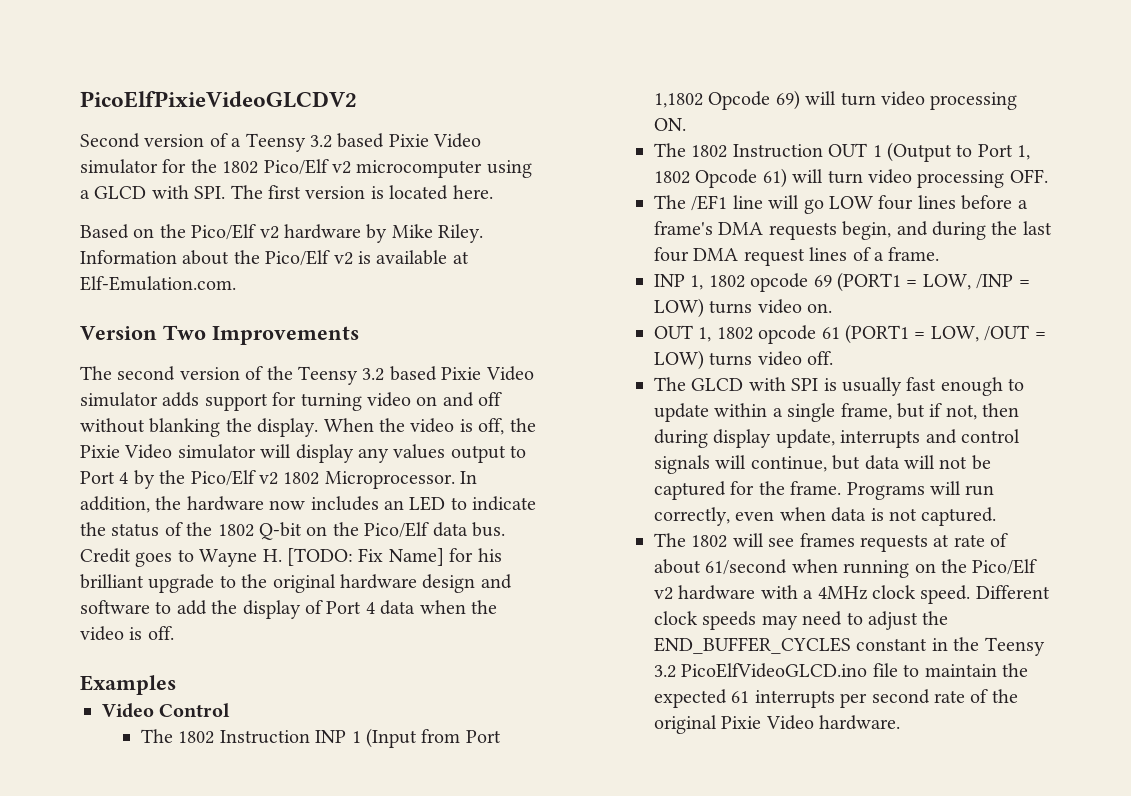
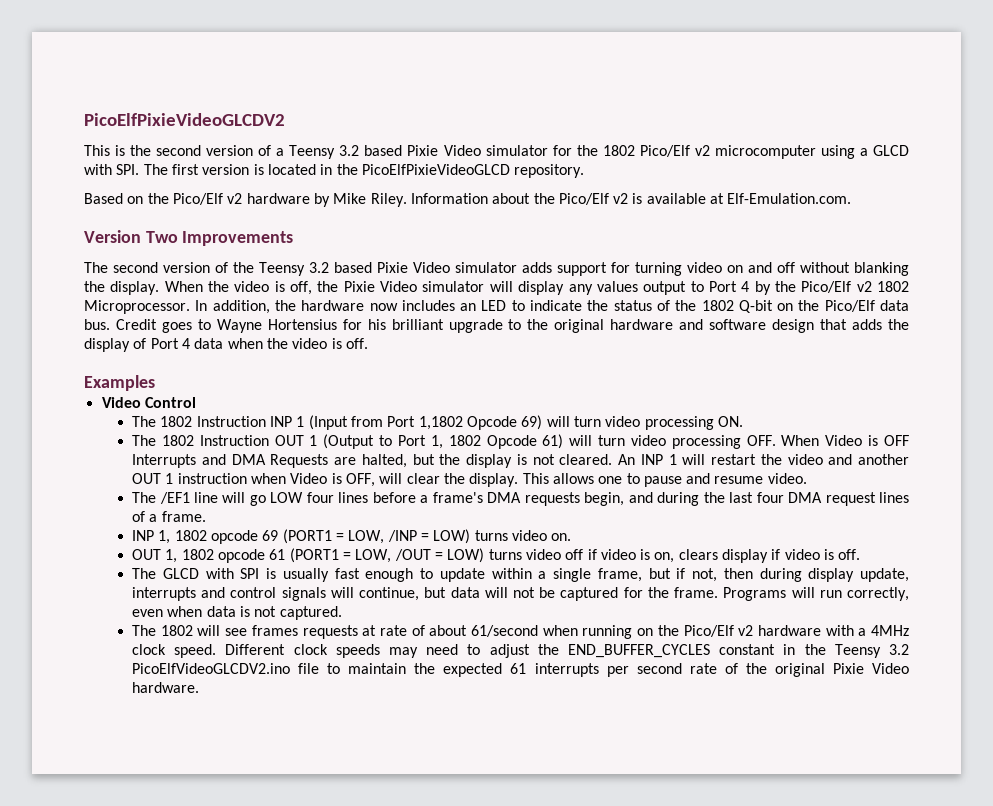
[80,133,140,148] Second -> [84,145,202,156] This is the second
[452,185,493,199] here. -> [320,164,585,178] in the PicoElfPixieVideoGLCD repository.
[262,548,444,566] H. [TODO: Fix Name] -> [267,319,337,330] Hortensius
[422,574,476,593] design -> (674, 324) none
[155,600,207,615] to add -> [772,319,883,333] design that adds
(1048, 176) none -> [781,435,909,446] [132,454,909,468] [132,473,807,487] When Video is OFF Interrupts and DMA Requests are halted, but the display is not cleared. An INP 1 will restart the video and another OUT 1 instruction when Video is OFF, will clear the display. This allows one to pause and resume video.
(802, 358) none -> [565,549,835,563] off if video is on, clears display if video is
[681,663,868,678] PicoElfVideoGLCD.ino -> [132,663,291,674] PicoElfVideoGLCDV2.ino

